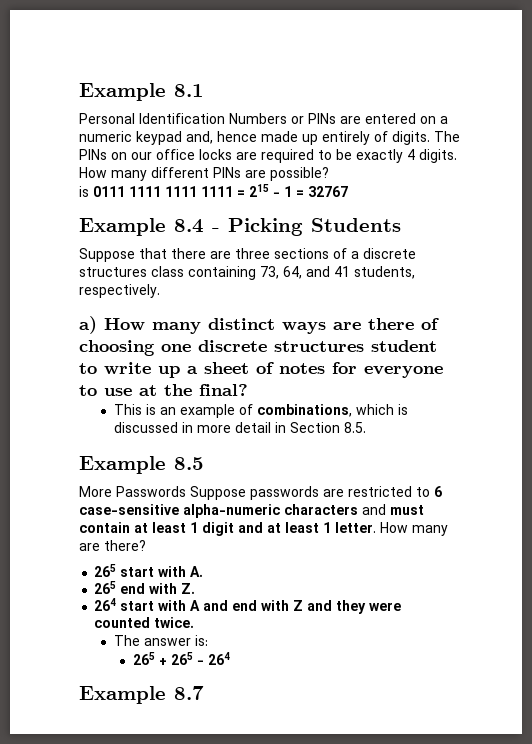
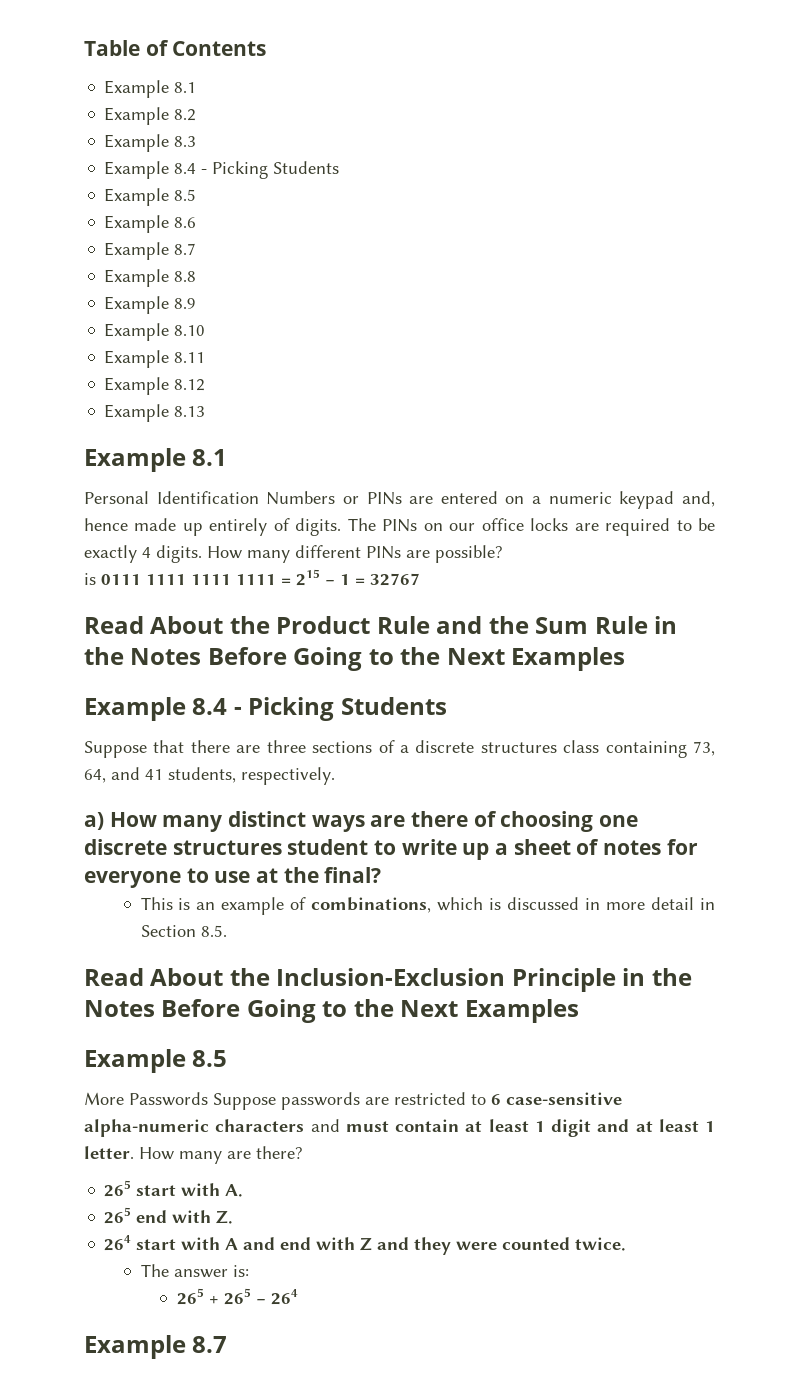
(79, 92) none -> [84,40,267,56] [104,80,197,98] [104,107,197,125] [104,134,197,152] [104,161,340,179] [104,188,197,206] [104,215,197,233] [104,242,197,260] [104,269,197,287] [104,296,197,314] [104,323,206,341] [104,350,206,368] [104,377,206,395] [104,404,206,422] Table of Contents // Example 8.1 // Example 8.2 // Example 8.3 // Example 8.4 - Picking Students // Example 8.5 // Example 8.6 // Example 8.7 // Example 8.8 // Example 8.9 // Example 8.10 // Example 8.11 // Example 8.12 // Example 8.13 //
(348, 191) none -> [84,616,678,634] [84,647,626,671] // Read About the Product Rule and the Sum Rule in the Notes Before Going to the Next Examples
(366, 427) none -> [84,968,692,992] [84,999,579,1023] // Read About the Inclusion-Exclusion Principle in the Notes Before Going to the Next Examples

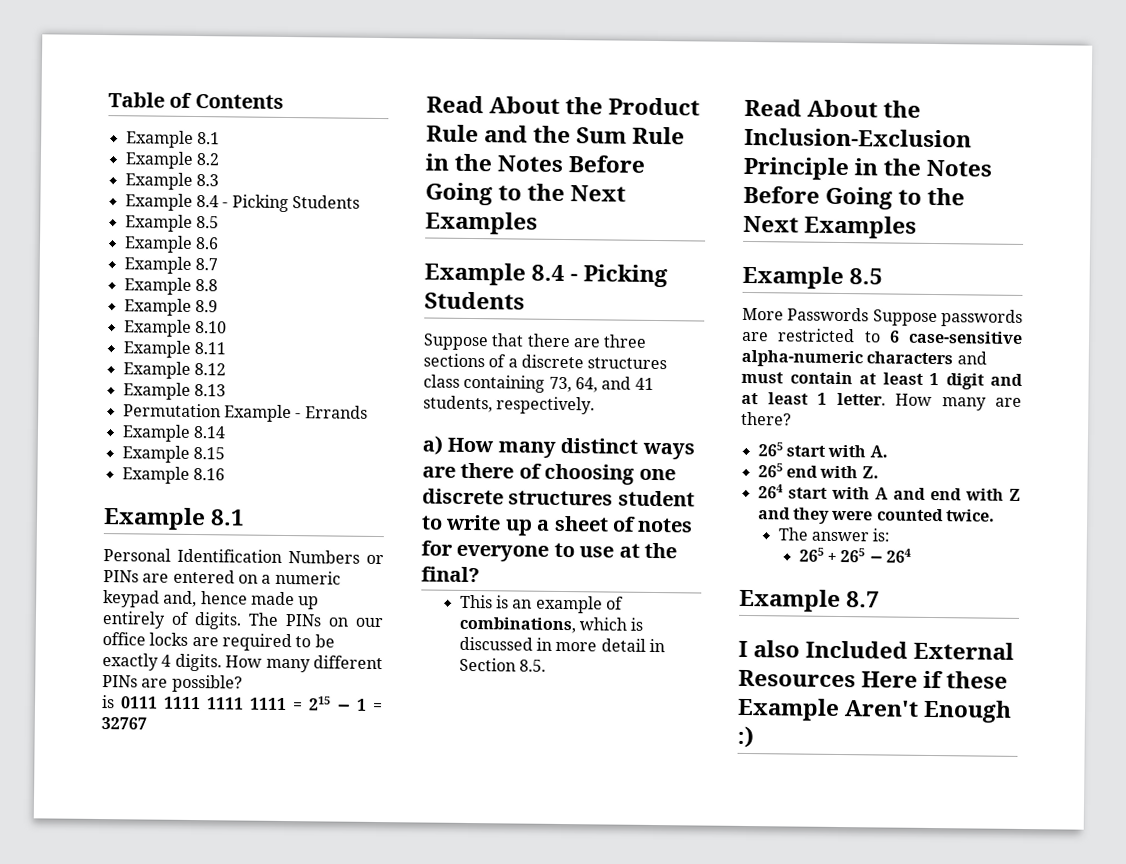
(206, 411) none -> [122,403,368,423] [121,424,226,442] [121,445,225,463] [121,466,225,484] // Permutation Example - Errands // Example 8.14 // Example 8.15 // Example 8.16
(228, 1344) none -> [738,640,1015,660] [738,669,1009,689] [737,697,1013,723] [737,725,754,749] // I also Included External Resources Here if these Example Aren't Enough :)

